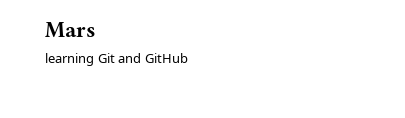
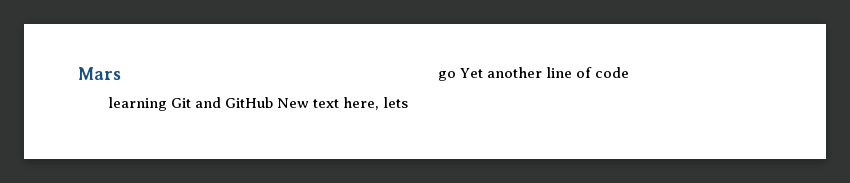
(188, 58) none -> [276,97,409,110] [438,67,630,81] New text here, lets go Yet another line of code

